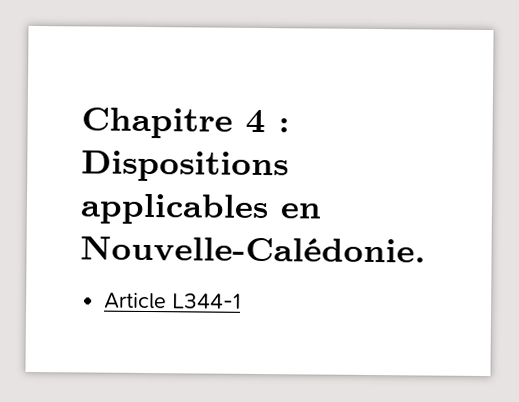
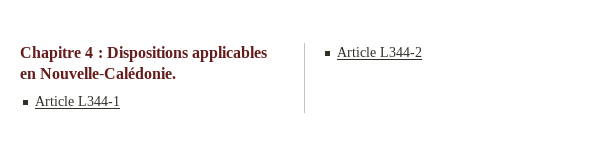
(242, 301) none -> [337,47,423,57] // Article L344-2

